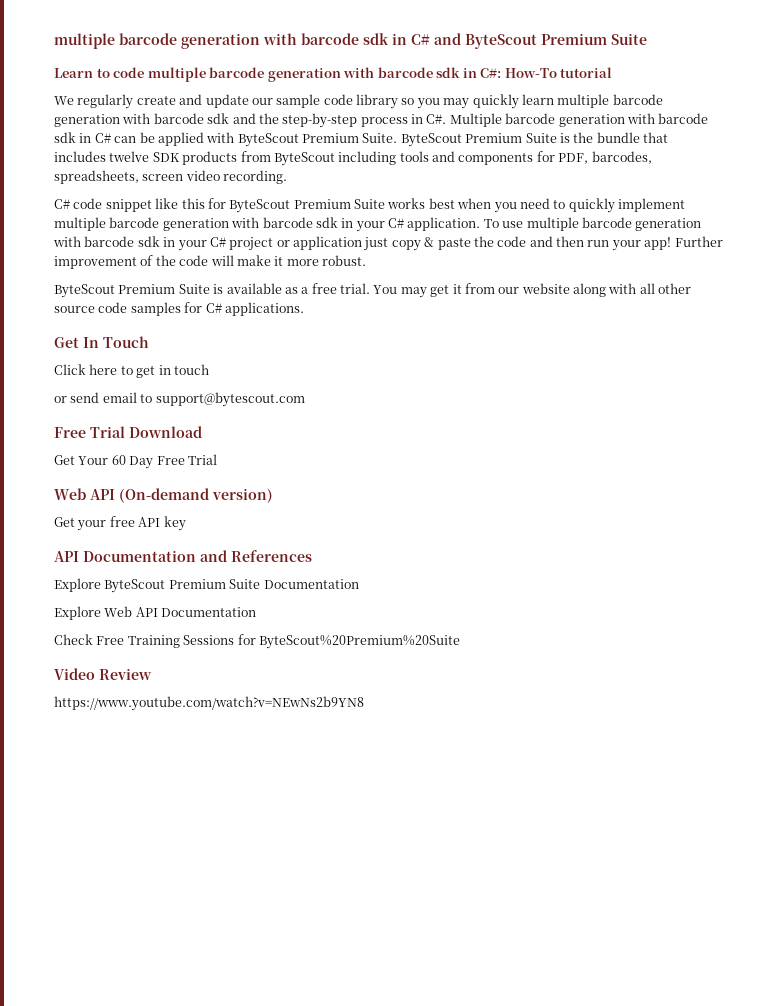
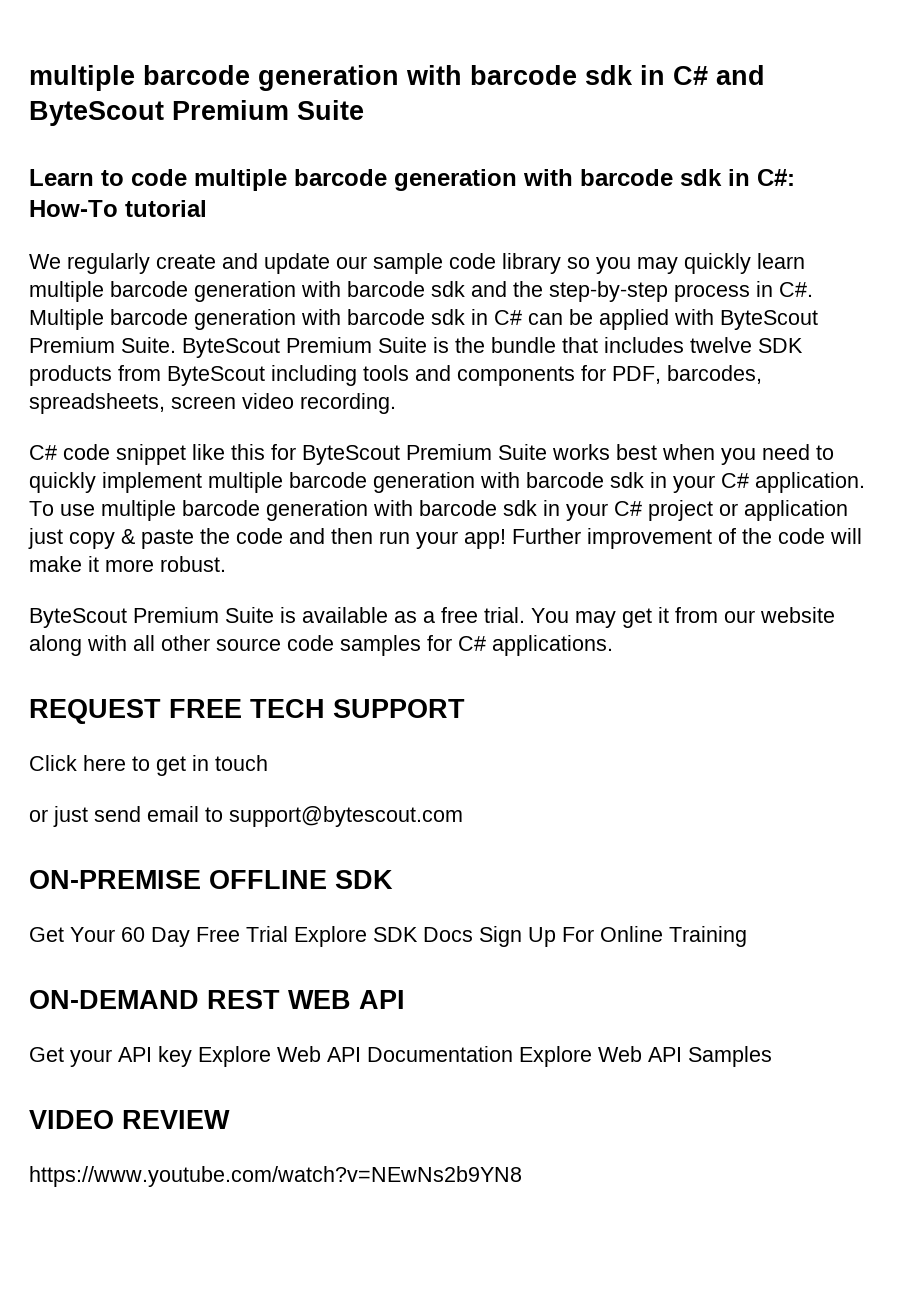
[54,336,149,348] Get In Touch -> [29,699,465,724] REQUEST FREE TECH SUPPORT
(67, 399) none -> [53,806,88,827] just
[54,426,202,438] Free Trial Download -> [29,870,393,889] ON-PREMISE OFFLINE SDK
[54,488,273,503] // Web API (On-demand version) -> [294,926,747,947] [29,990,405,1009] Explore SDK Docs Sign Up For Online Training // ON-DEMAND REST WEB API
[109,516,135,527] free -> (112, 1058) none
[54,550,312,562] [54,578,359,593] [54,606,257,620] [54,634,460,649] [54,668,152,680] // API Documentation and References // Explore ByteScout Premium Suite Documentation // Explore Web API Documentation // Check Free Training Sessions for ByteScout%20Premium%20Suite // Video Review -> [198,1046,772,1067] [29,1110,230,1129] Explore Web API Documentation Explore Web API Samples // VIDEO REVIEW

